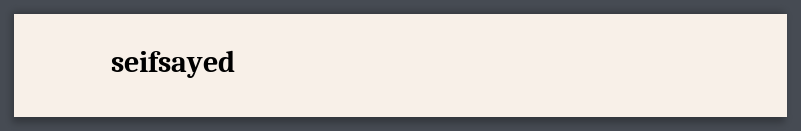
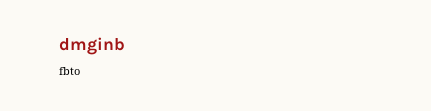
[111,50,235,78] seifsayed -> [59,37,125,55] [59,67,80,75] dmginb // fbto

